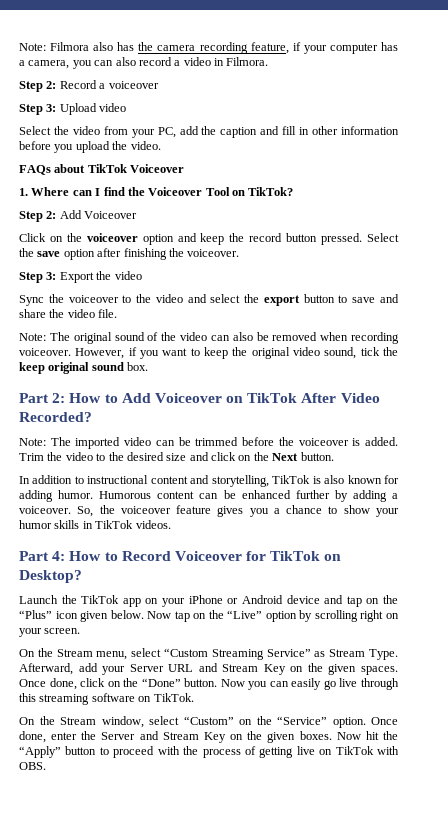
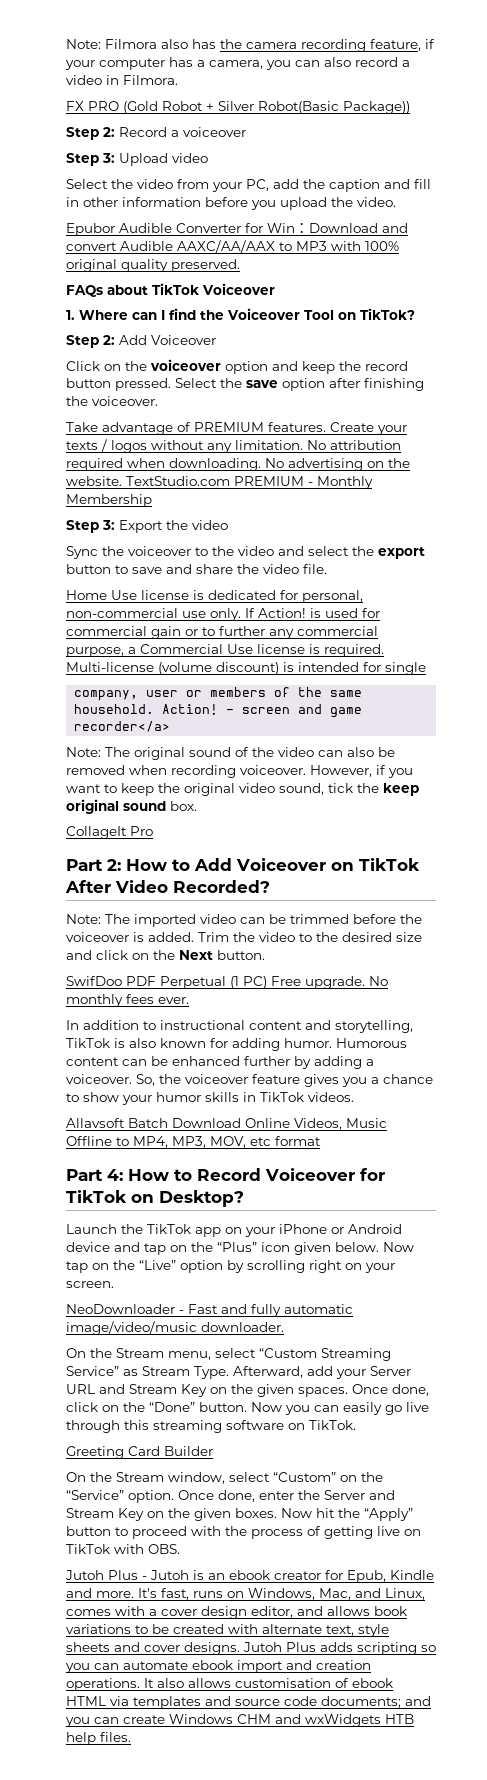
(269, 61) none -> [66,101,410,114] // FX PRO (Gold Robot + Silver Robot(Basic Package))
(161, 145) none -> [66,223,408,236] [66,240,399,253] [66,259,240,272] // Epubor Audible Converter for Win：Download and convert Audible AAXC/AA/AAX to MP3 with 100% original quality preserved.
(240, 253) none -> [66,422,407,435] [66,439,401,453] [66,458,410,471] [66,476,373,489] [66,494,152,507] // Take advantage of PREMIUM features. Create your texts / logos without any limitation. No attribution required when downloading. No advertising on the website. TextStudio.com PREMIUM - Monthly Membership
(118, 313) none -> [66,590,363,603] [66,608,380,621] [66,626,378,639] [66,644,384,657] [66,662,426,675] [74,687,363,701] [74,704,363,718] [74,721,171,732] // Home Use license is dedicated for personal, non-commercial use only. If Action! is used for commercial gain or to further any commercial purpose, a Commercial Use license is required. Multi-license (volume discount) is intended for single // company, user or members of the same household. Action! - screen and game recorder</a>
(149, 366) none -> [66,826,153,839] // CollageIt Pro
(334, 456) none -> [66,976,388,989] [66,994,189,1007] // SwifDoo PDF Perpetual (1 PC) Free upgrade. No monthly fees ever.
(171, 524) none -> [66,1118,387,1130] [66,1136,321,1148] // Allavsoft Batch Download Online Videos, Music Offline to MP4, MP3, MOV, etc format
(81, 631) none -> [66,1304,353,1317] [66,1321,284,1335] // NeoDownloader - Fast and fully automatic image/video/music downloader.
(194, 697) none -> [66,1446,213,1459] // Greeting Card Builder
(46, 766) none -> [65,1570,434,1583] [66,1588,425,1600] [66,1606,407,1619] [66,1624,389,1637] [66,1642,436,1655] [65,1660,371,1673] [66,1678,393,1691] [66,1696,431,1709] [65,1714,414,1727] [66,1732,131,1745] // Jutoh Plus - Jutoh is an ebook creator for Epub, Kindle and more. It's fast, runs on Windows, Mac, and Linux, comes with a cover design editor, and allows book variations to be created with alternate text, style sheets and cover designs. Jutoh Plus adds scripting so you can automate ebook import and creation operations. It also allows customisation of ebook HTML via templates and source code documents; and you can create Windows CHM and wxWidgets HTB help files.

